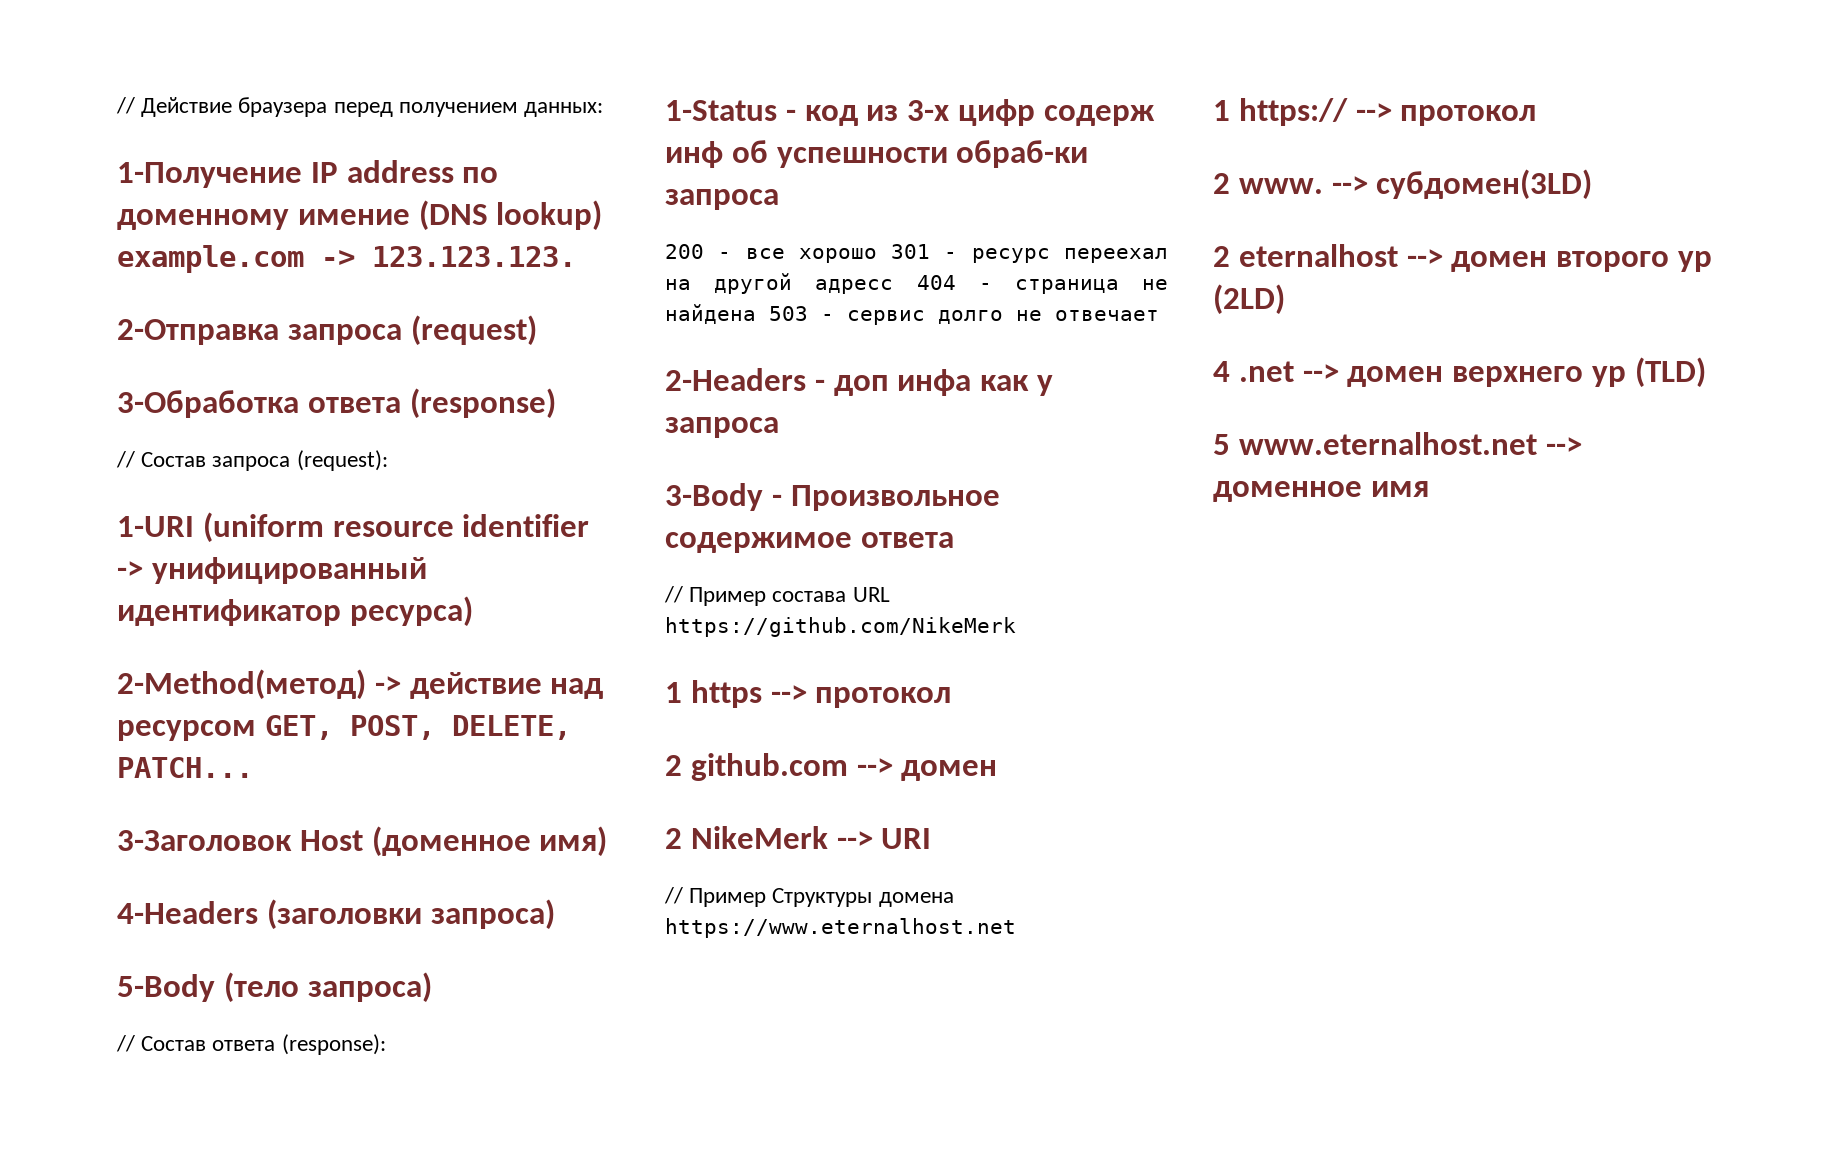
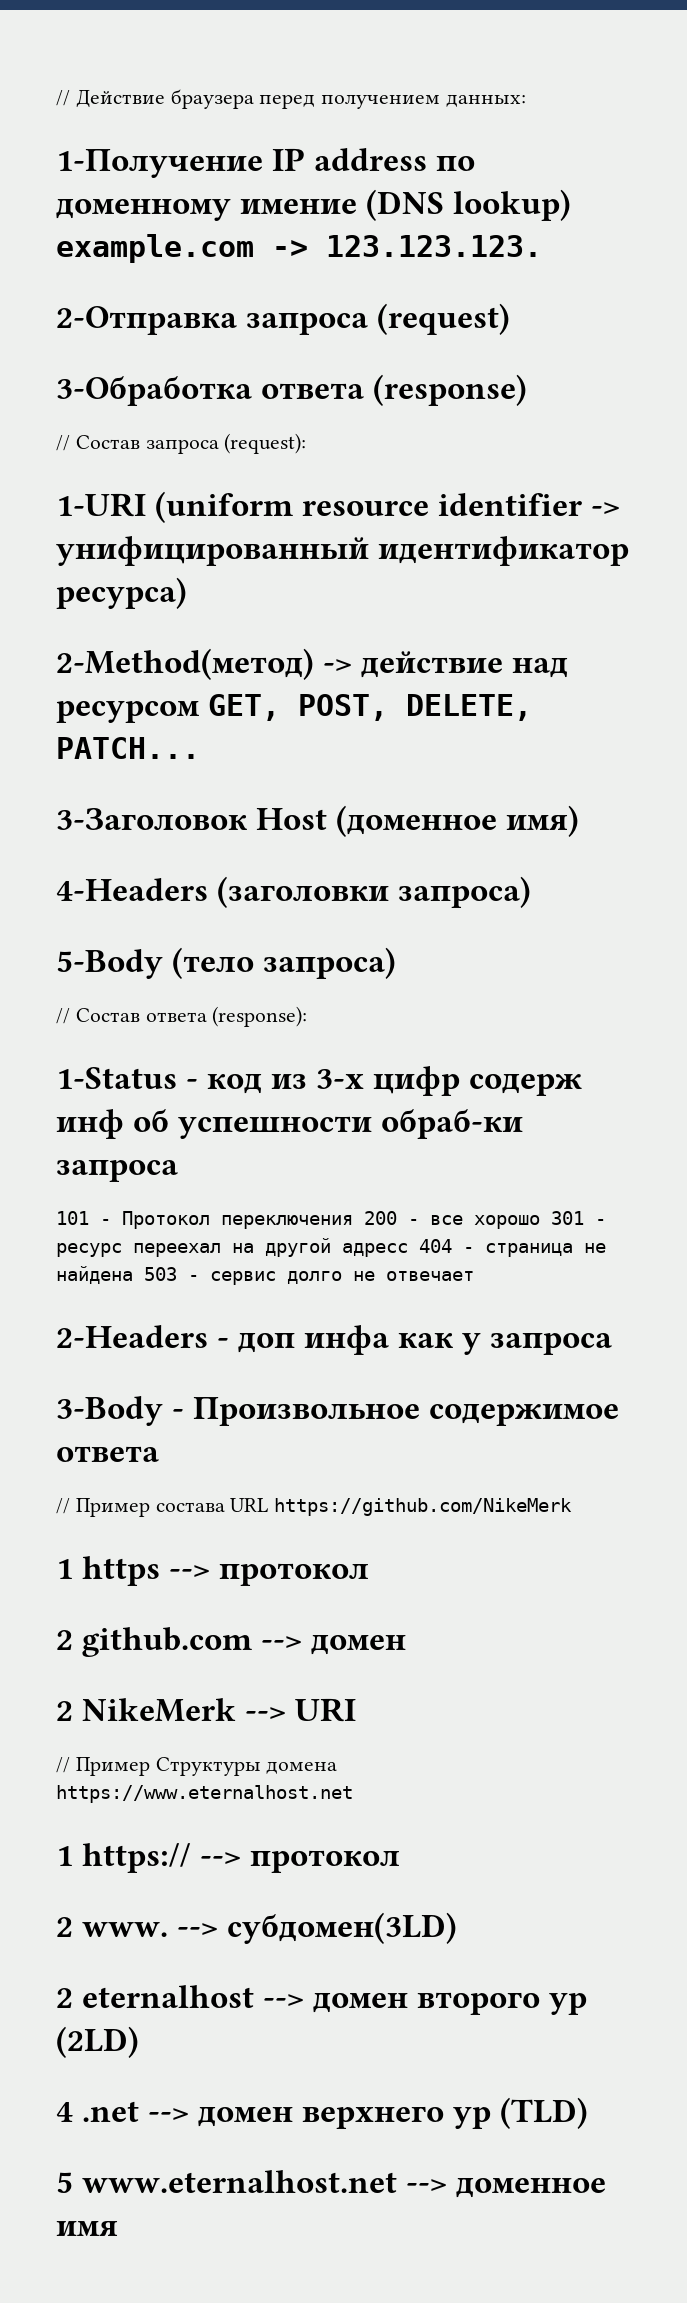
(779, 199) none -> [56,1211,353,1229] 101 - Протокол переключения

